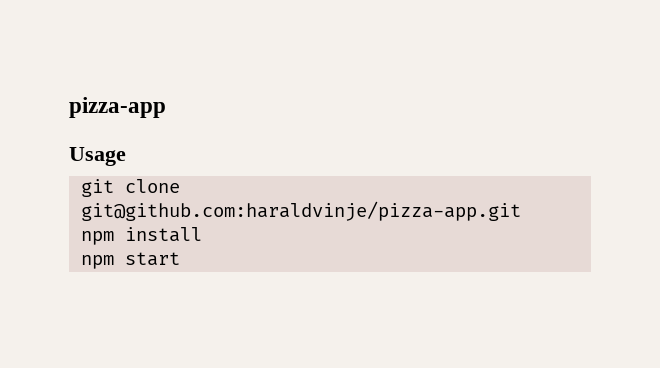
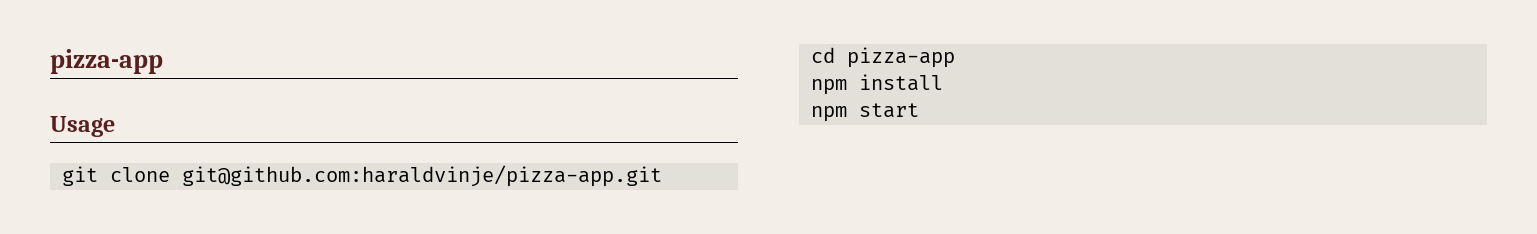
(521, 211) none -> [811,47,956,68] // cd pizza-app

